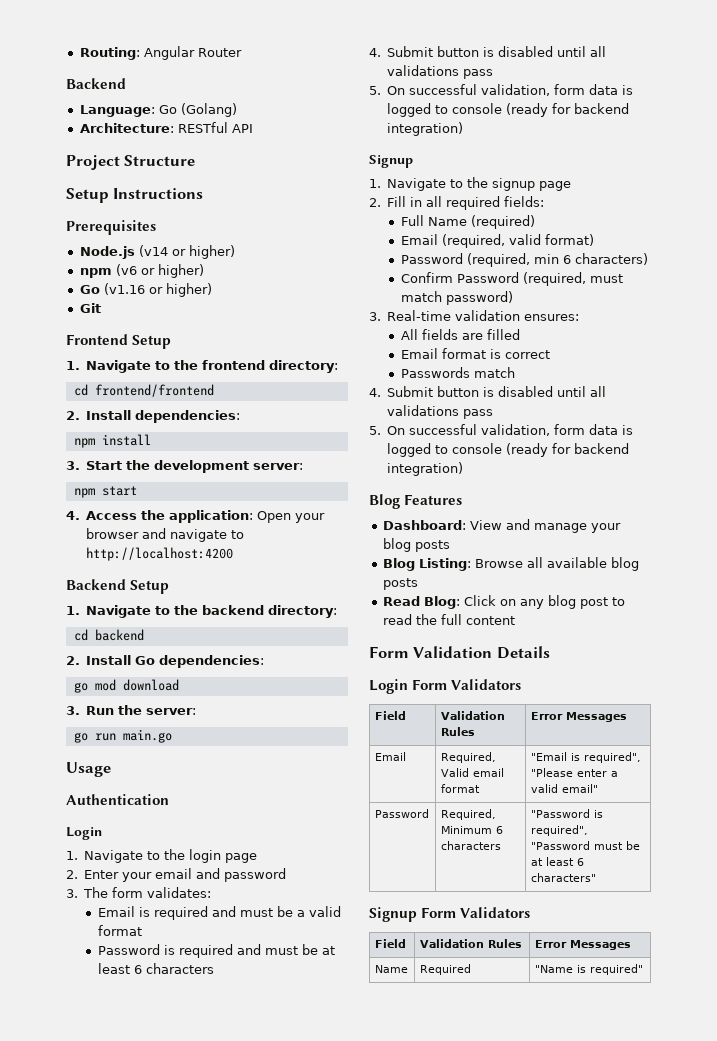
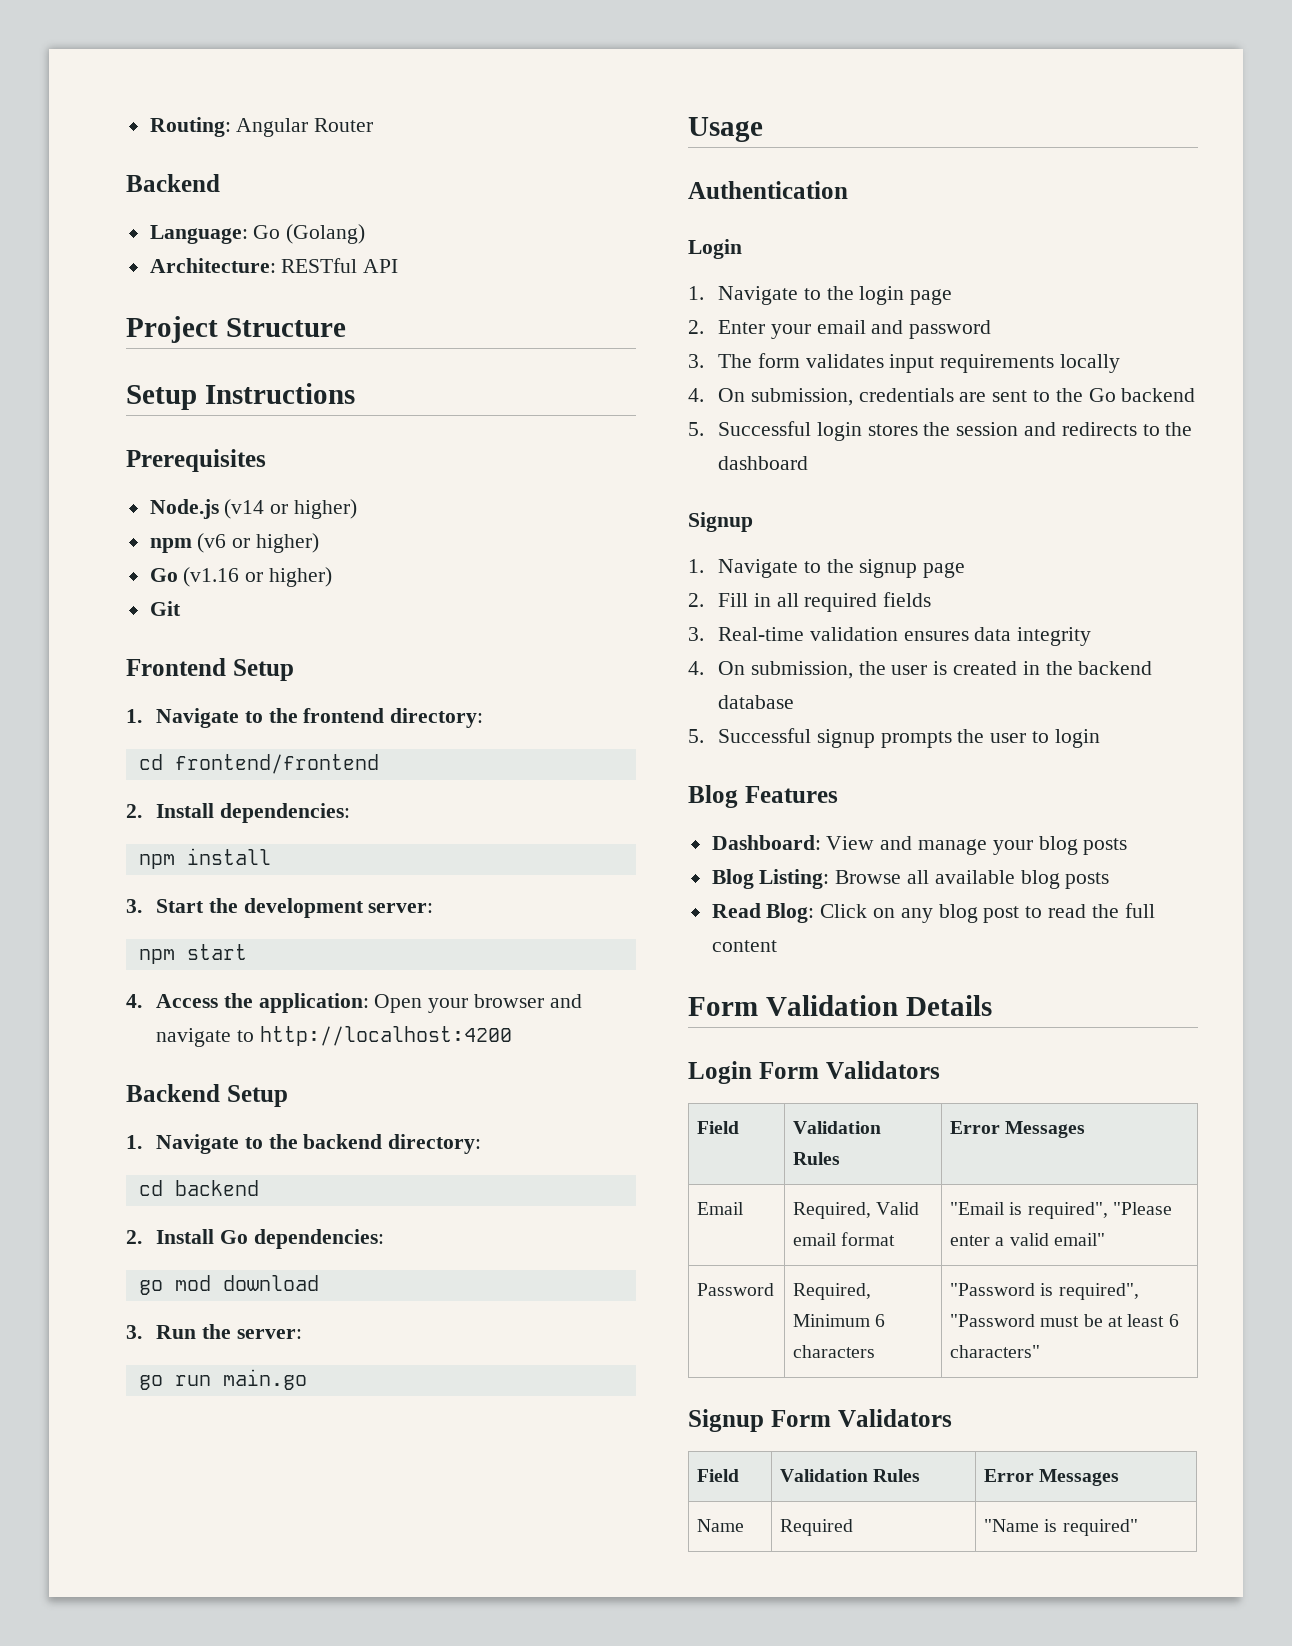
[147,887,212,898] [97,906,341,920] [97,925,142,936] [97,944,335,958] [97,963,214,974] [369,46,607,57] [387,65,494,79] [369,84,634,96] [387,103,630,117] [387,122,464,136] validates: // Email is required and must be a valid format // Password is required and must be at least 6 characters // 4. Submit button is disabled until all validations pass // 5. On successful validation, form data is logged to console (ready for backend integration) -> [805,354,1120,373] [688,388,1196,406] [688,421,1193,441] [717,456,808,470] validates input requirements locally // 4. On submission, credentials are sent to the Go backend // 5. Successful login stores the session and redirects to the dashboard
[504,196,545,207] [400,215,535,229] [400,234,594,248] [400,253,648,267] [400,272,623,286] [400,291,513,305] [369,310,580,321] [400,329,520,340] [400,348,550,359] [400,367,515,378] [369,386,607,397] [387,405,494,419] [369,424,634,436] [387,443,630,457] [387,462,464,476] fields: // Full Name (required) // Email (required, valid format) // Password (required, min 6 characters) // Confirm Password (required, must match password) // 3. Real-time validation ensures: // All fields are filled // Email format is correct // Passwords match // 4. Submit button is disabled until all validations pass // 5. On successful validation, form data is logged to console (ready for backend integration) -> [883,592,932,607] [688,627,1092,646] [688,661,1153,679] [717,695,794,709] [688,728,1100,748] fields // 3. Real-time validation ensures data integrity // 4. On submission, the user is created in the backend database // 5. Successful signup prompts the user to login

